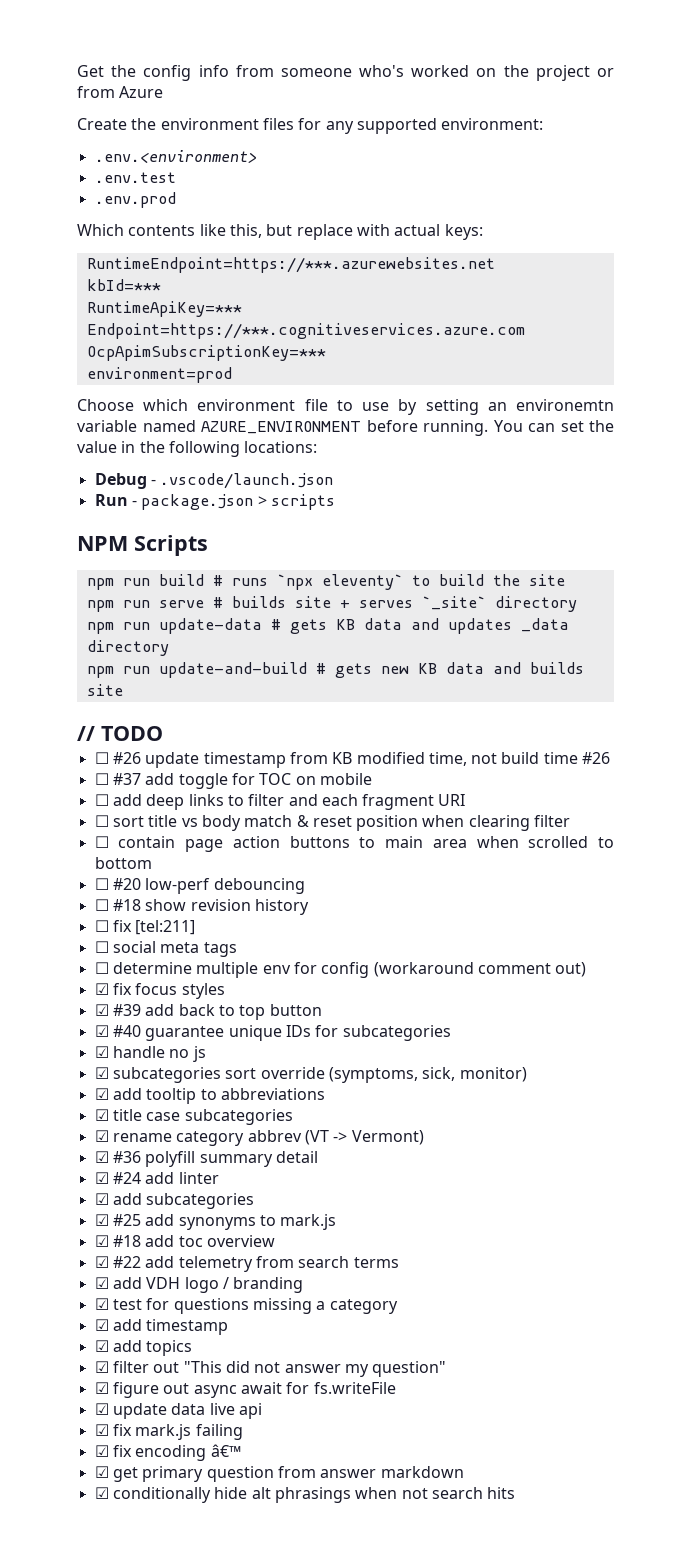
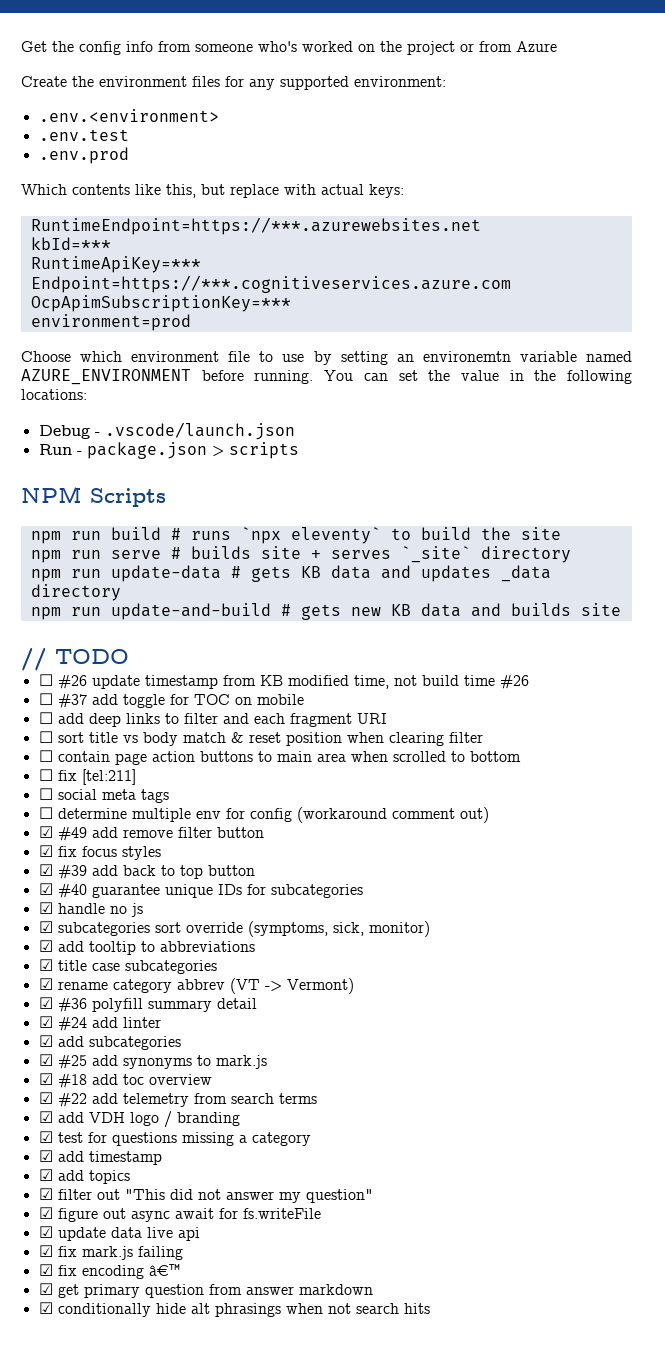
[94,878,305,894] [94,899,309,915] // ☐ #20 low-perf debouncing // ☐ #18 show revision history -> (521, 756) none
(587, 969) none -> [38,826,264,841] // ☑ #49 add remove filter button

